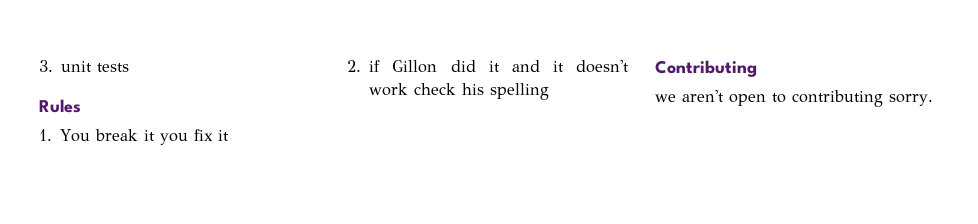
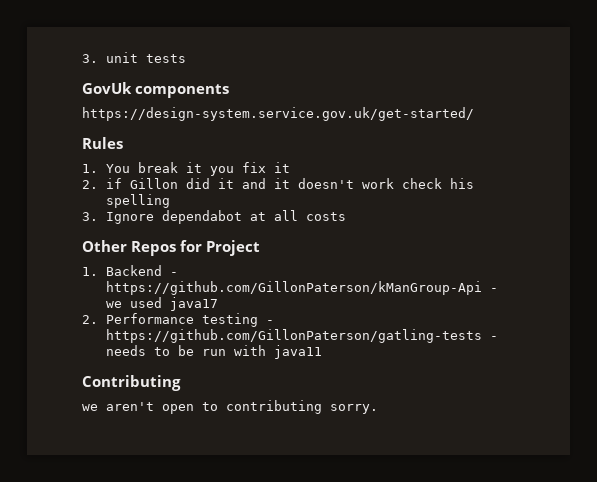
(130, 67) none -> [82,82,230,98] [82,107,474,121] // GovUk components // https://design-system.service.gov.uk/get-started/
(550, 91) none -> [82,210,346,224] [82,240,261,256] [82,265,178,276] [105,281,498,295] [105,297,218,311] [82,313,274,327] [105,329,498,343] [105,345,322,359] // 3. Ignore dependabot at all costs // Other Repos for Project // 1. Backend - https://github.com/GillonPaterson/kManGroup-Api - we used java17 // 2. Performance testing - https://github.com/GillonPaterson/gatling-tests - needs to be run with java11

